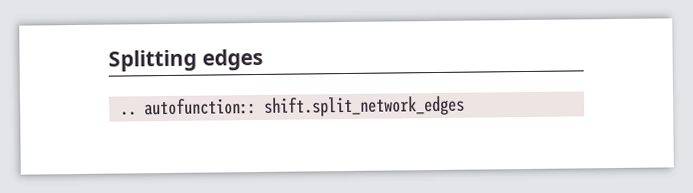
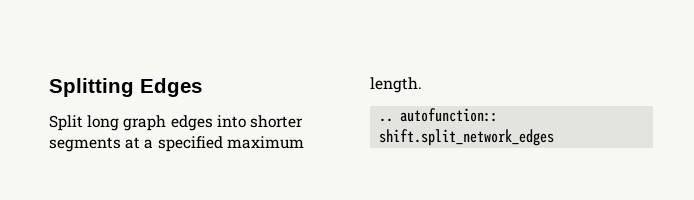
[201,48,263,71] edges -> [140,78,202,97] [49,115,303,131] [49,136,304,152] [370,77,422,93] Edges // Split long graph edges into shorter segments at a specified maximum length.

